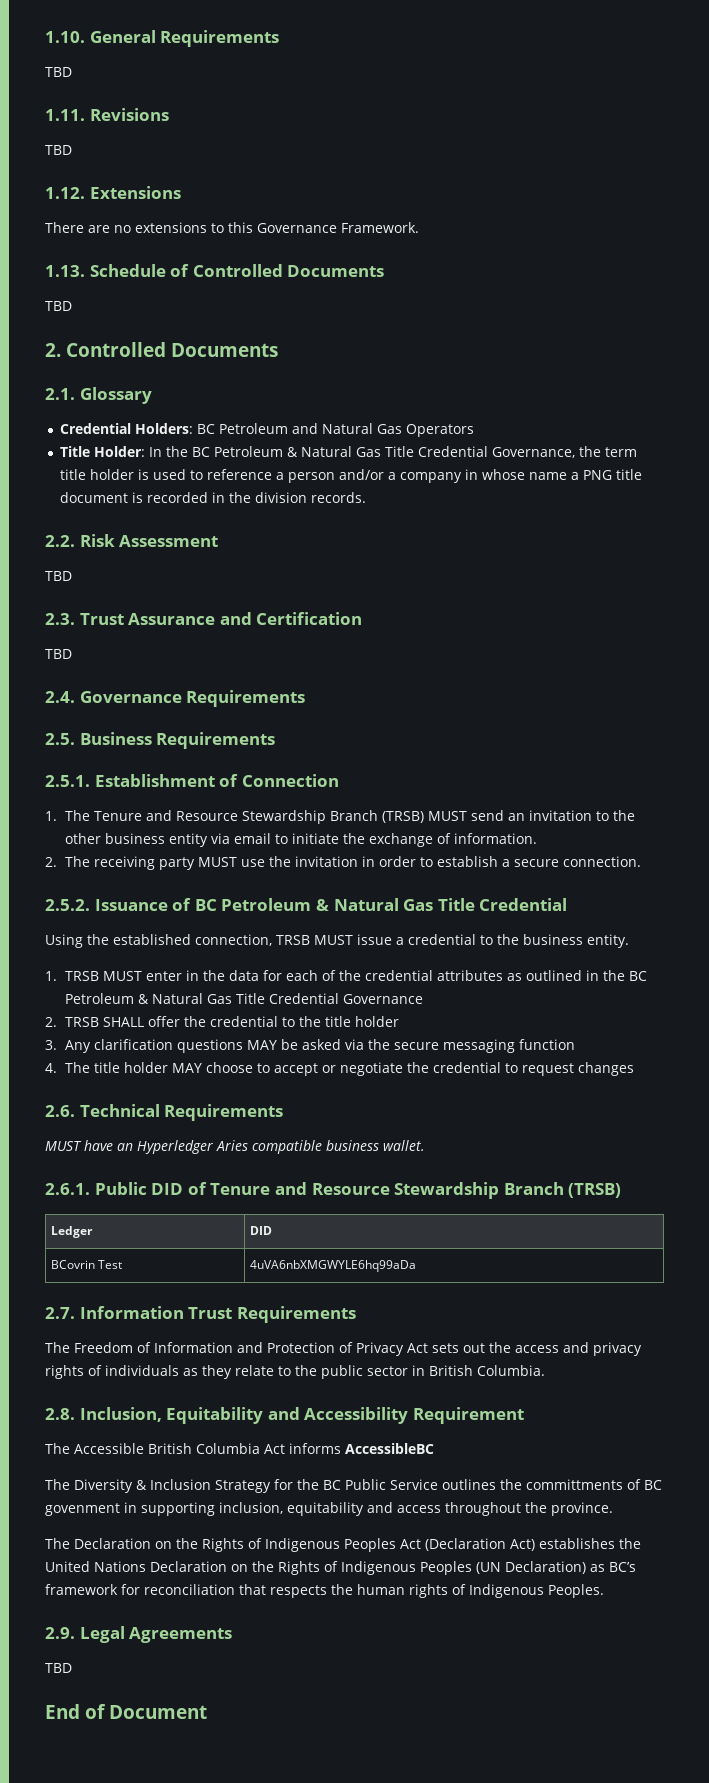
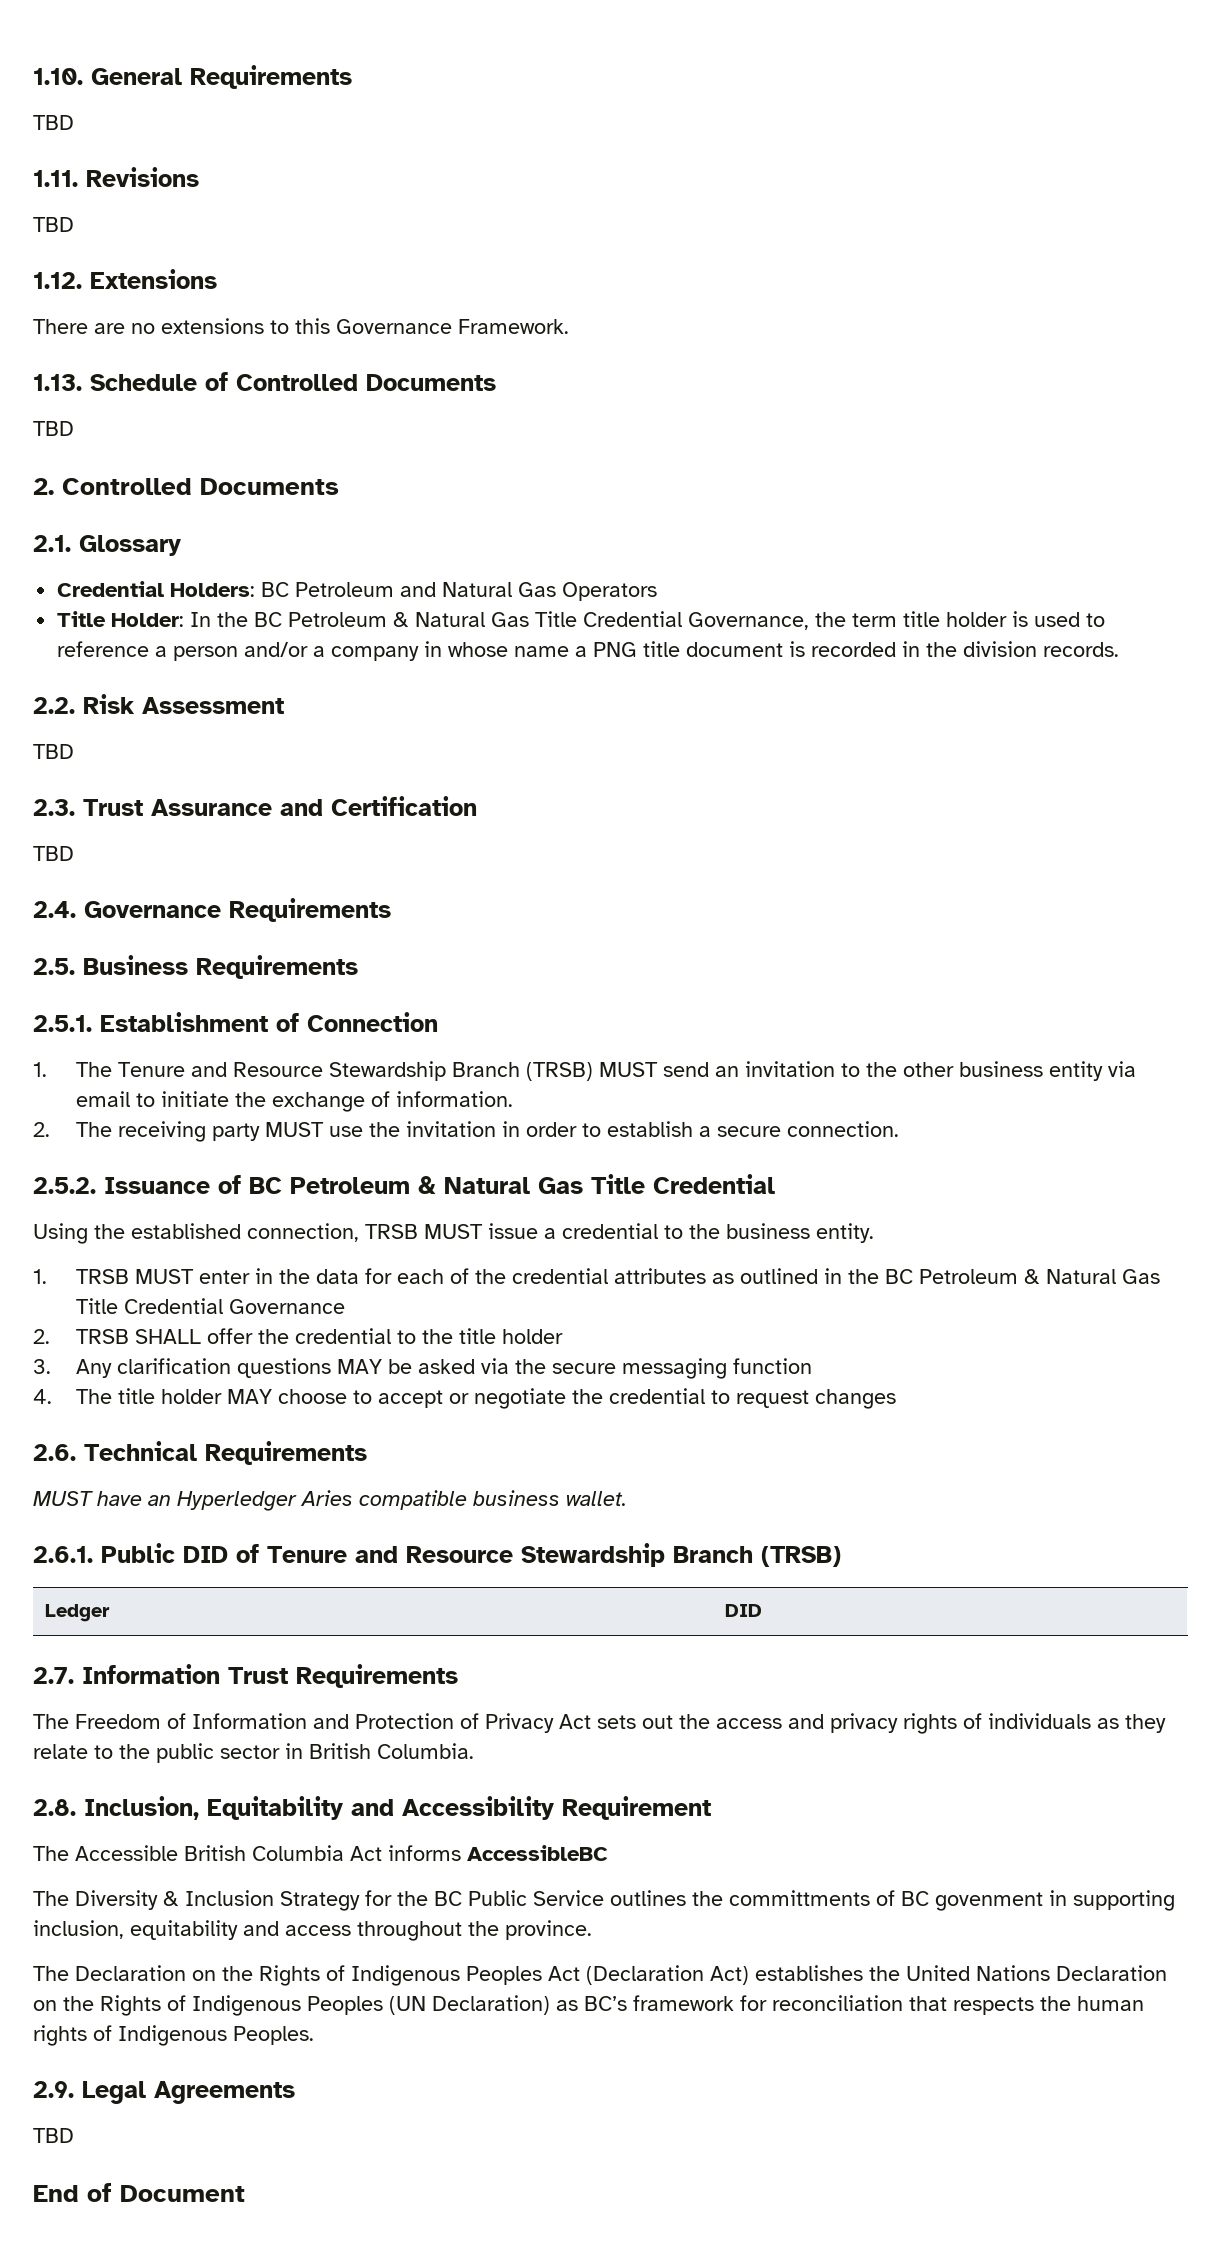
[51,1260,123,1269] [250,1260,417,1272] // BCovrin Test | 4uVA6nbXMGWYLE6hq99aDa -> (762, 1610) none

